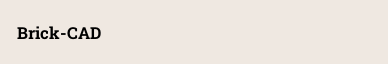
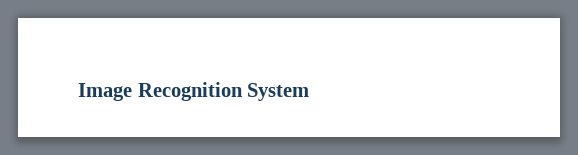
[17,26,101,40] Brick-CAD -> [78,82,310,101] Image Recognition System

